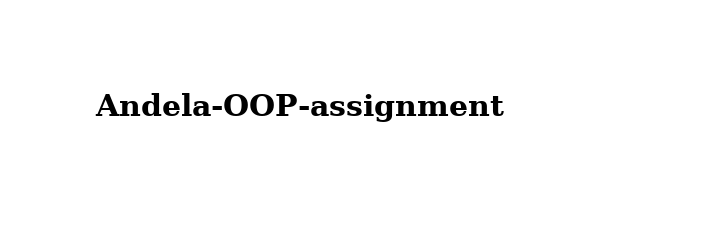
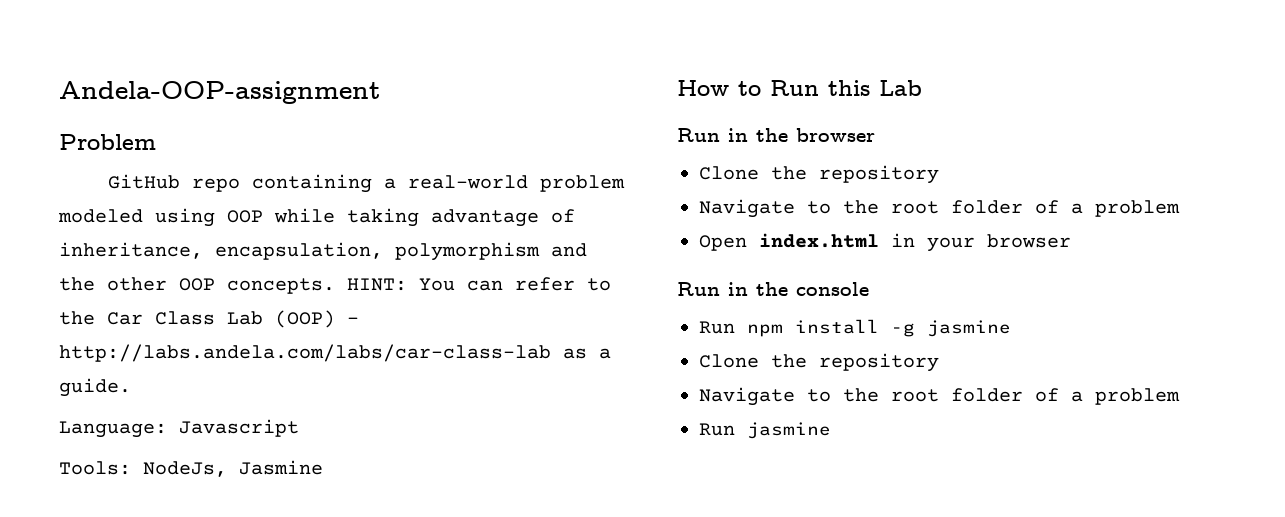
(504, 107) none -> [59,134,156,150] [107,174,625,193] [58,208,575,227] [59,242,587,261] [59,277,611,294] [59,310,359,328] [59,344,611,362] [59,378,131,397] [59,419,299,438] [59,460,323,477] [677,80,922,96] [677,128,875,142] [699,165,939,184] [699,199,1180,218] [699,233,1071,252] [677,282,869,296] [699,319,1011,337] [699,353,939,372] [699,387,1180,406] [699,422,831,439] // Problem // GitHub repo containing a real-world problem modeled using OOP while taking advantage of inheritance, encapsulation, polymorphism and the other OOP concepts. HINT: You can refer to the Car Class Lab (OOP) - http://labs.andela.com/labs/car-class-lab as a guide. // Language: Javascript // Tools: NodeJs, Jasmine // How to Run this Lab // Run in the browser // Clone the repository // Navigate to the root folder of a problem // Open index.html in your browser // Run in the console // Run npm install -g jasmine // Clone the repository // Navigate to the root folder of a problem // Run jasmine

